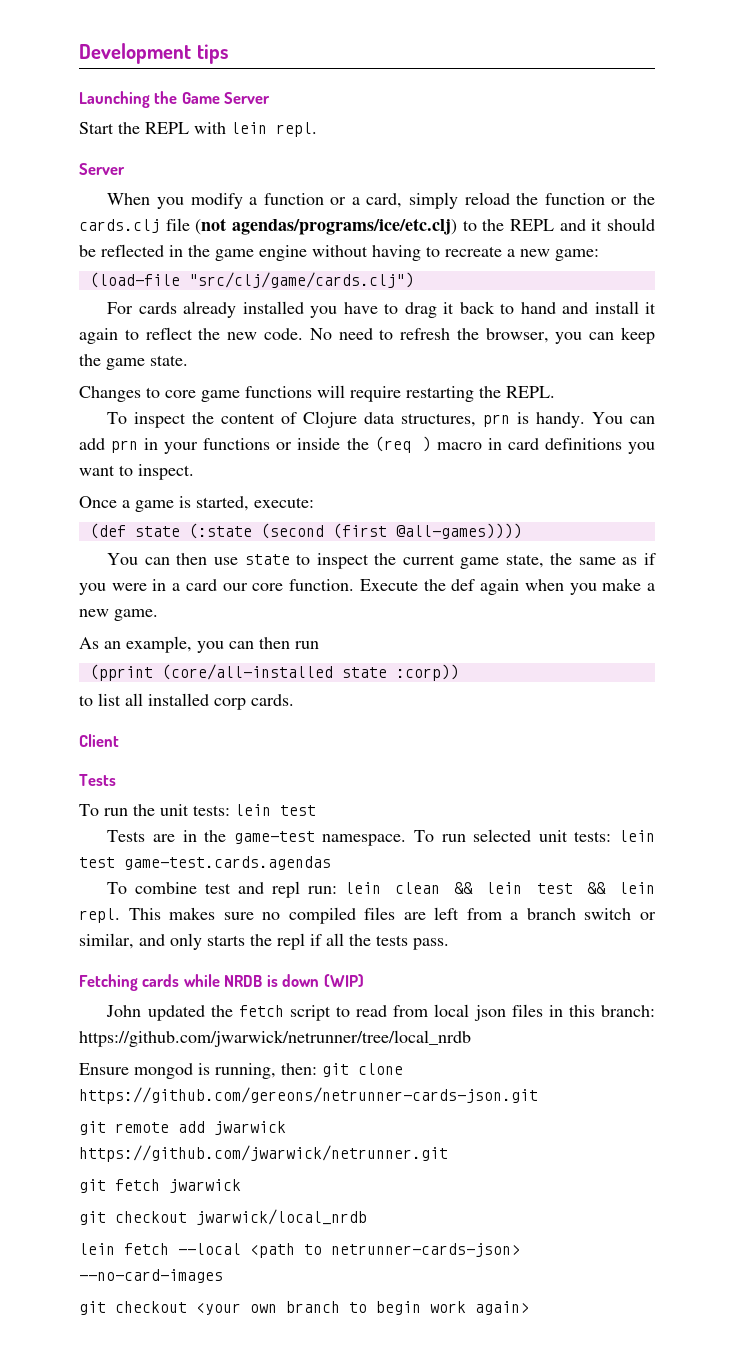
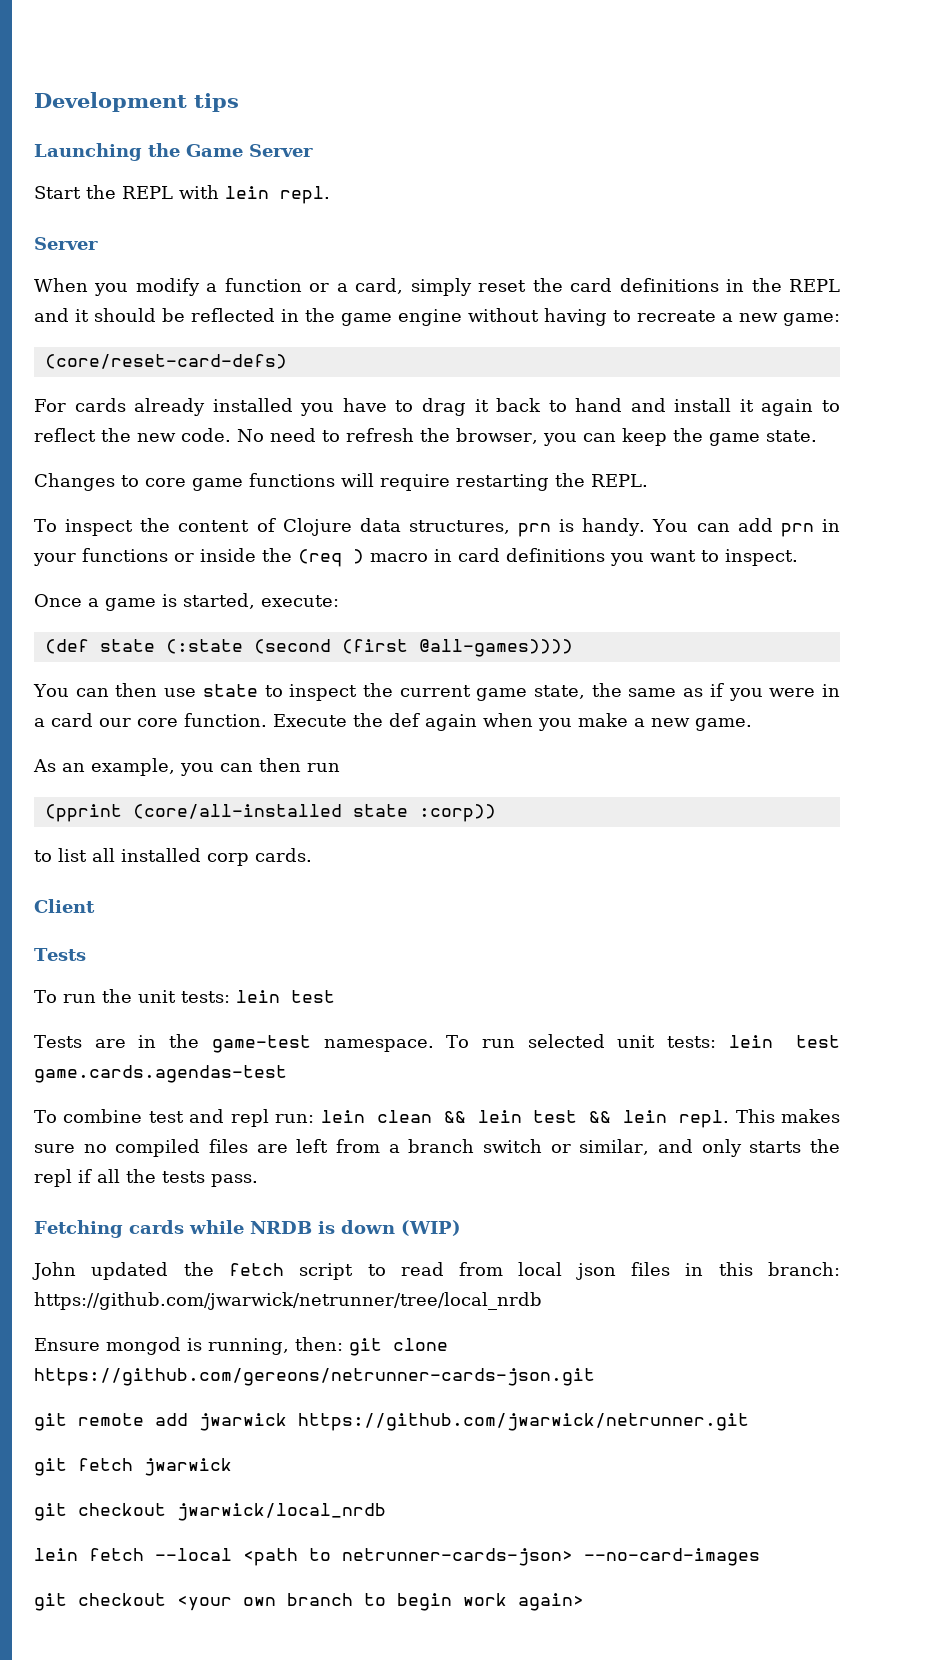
[464,192,655,205] [79,218,477,235] reload the function or the cards.clj file (not agendas/programs/ice/etc.clj) to -> [478,278,745,292] reset the card definitions in
[89,272,414,288] (load-file "src/clj/game/cards.clj") -> [44,354,287,369] (core/reset-card-defs)
[124,856,331,870] game-test.cards.agendas -> [34,1065,287,1083] game.cards.agendas-test

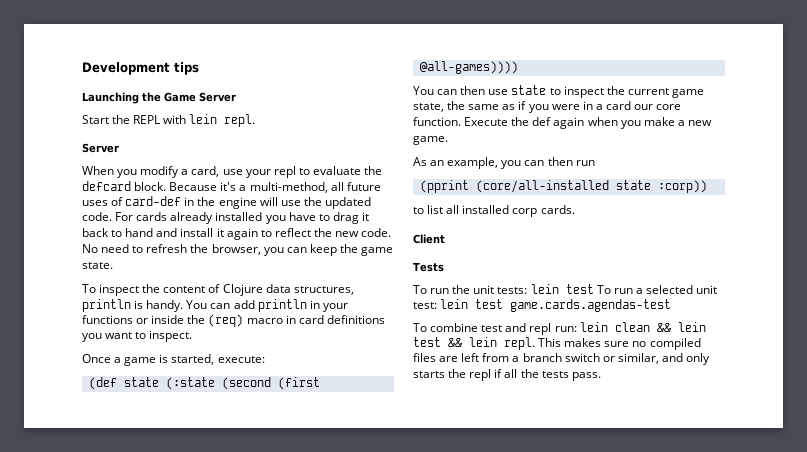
[224,278,840,296] [34,308,840,326] [44,354,287,369] function or a card, simply reset the card definitions in the REPL and it should be reflected in the game engine without having to recreate a new game: // (core/reset-card-defs) // -> [191,166,383,178] [82,181,381,193] [82,196,371,209] [82,212,112,221] card, use your repl to evaluate the defcard block. Because it's a multi-method, all future uses of card-def in the engine will use the updated code.
[34,473,648,491] // Changes to core game functions will require restarting the REPL. -> (113, 265) none
[518,523,552,537] prn -> [82,299,131,312] println
[780,523,814,537] prn -> [257,299,307,312] println
[298,549,364,567] (req ) -> [208,314,244,327] (req)
[34,1034,515,1053] // Tests are in the game-test namespace. To run -> [596,285,643,294] To run a
[667,1036,717,1048] tests: -> [413,302,437,309] test:
[34,1220,461,1238] [32,1262,840,1280] [34,1292,542,1310] [34,1337,448,1356] [34,1368,595,1386] [34,1413,749,1431] [34,1458,232,1476] [34,1503,386,1521] [34,1548,760,1566] [34,1593,584,1611] // Fetching cards while NRDB is down (WIP) // John updated the fetch script to read from local json files in this branch: https://github.com/jwarwick/netrunner/tree/local_nrdb // Ensure mongod is running, then: git clone https://github.com/gereons/netrunner-cards-json.git // git remote add jwarwick https://github.com/jwarwick/netrunner.git // git fetch jwarwick // git checkout jwarwick/local_nrdb // lein fetch --local <path to netrunner-cards-json> --no-card-images // git checkout <your own branch to begin work again> -> (601, 376) none

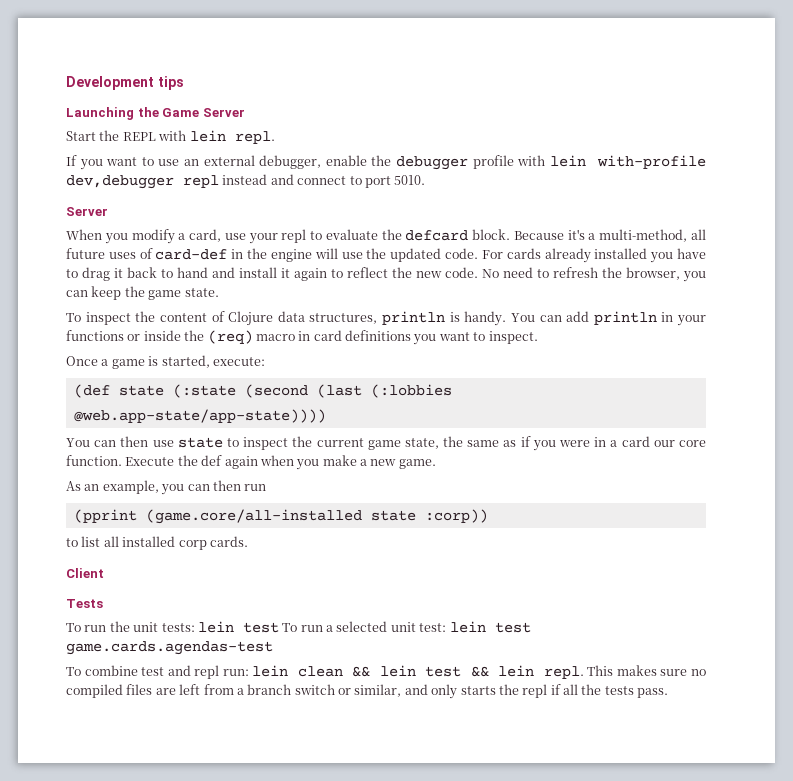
(256, 120) none -> [66,155,706,170] [66,174,426,189] // If you want to use an external debugger, enable the debugger profile with lein with-profile dev,debugger repl instead and connect to port 5010.
[277,377,320,390] [419,61,518,74] (first @all-games)))) -> [316,384,452,398] [73,409,326,423] (last (:lobbies @web.app-state/app-state))))
[475,180,609,193] (core/all-installed -> [145,509,362,524] (game.core/all-installed

